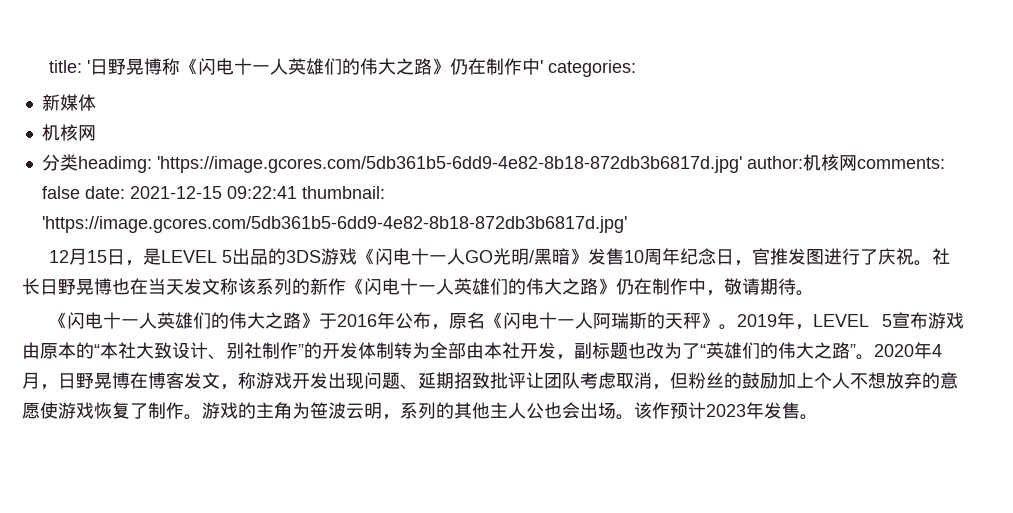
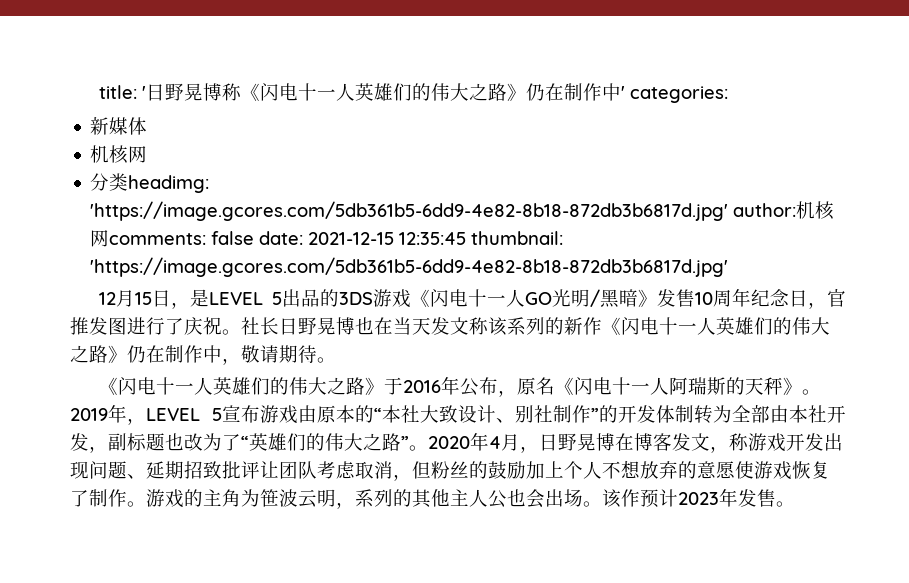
[226,186,297,199] 09:22:41 -> [399,232,467,245] 12:35:45

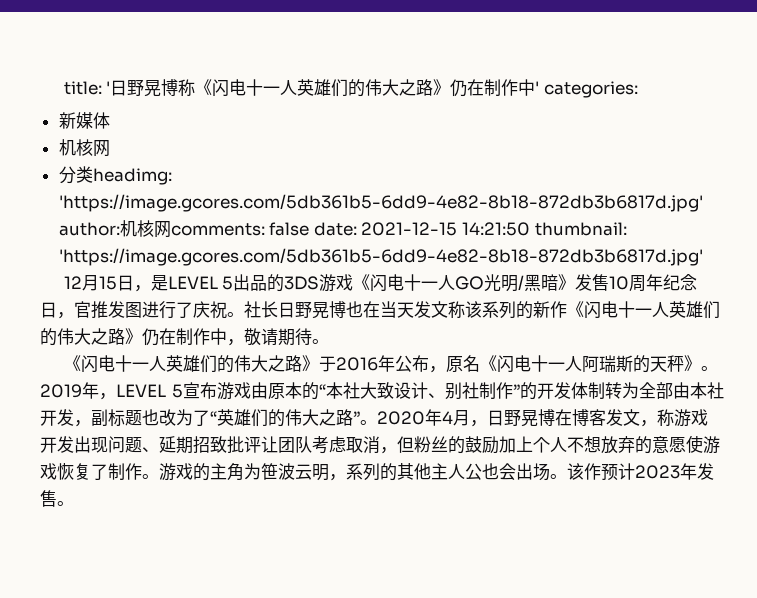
[399,232,467,245] 12:35:45 -> [462,222,531,236] 14:21:50

